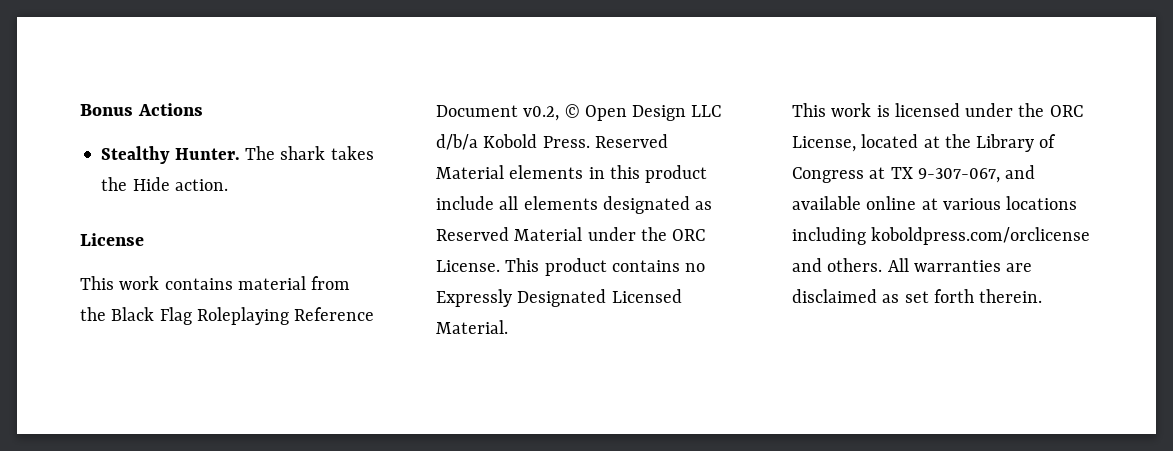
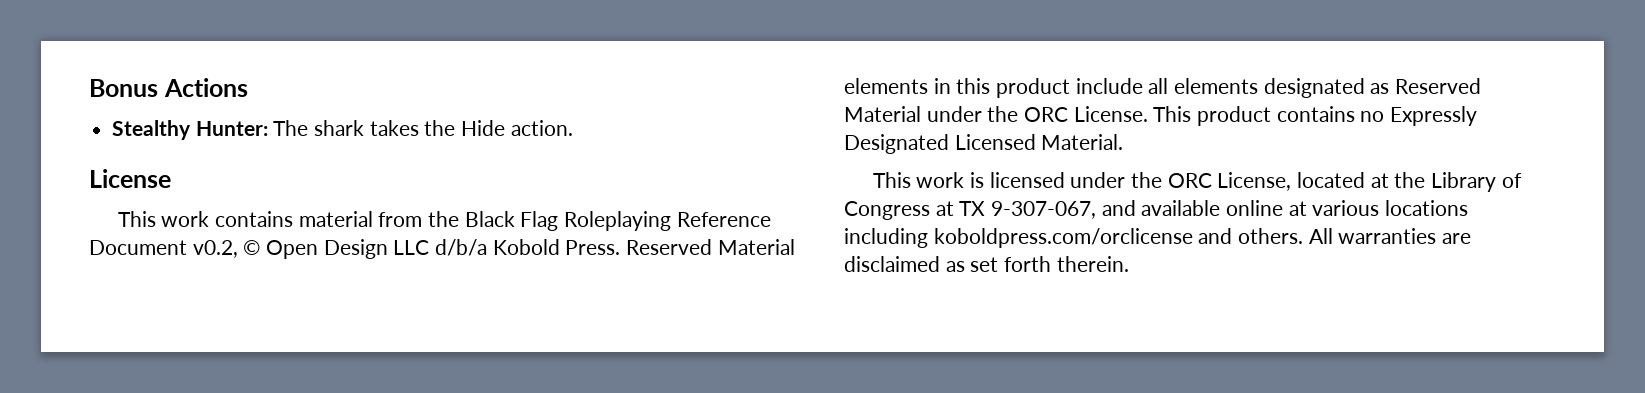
[174,148,240,160] Hunter. -> [195,121,268,136] Hunter:

